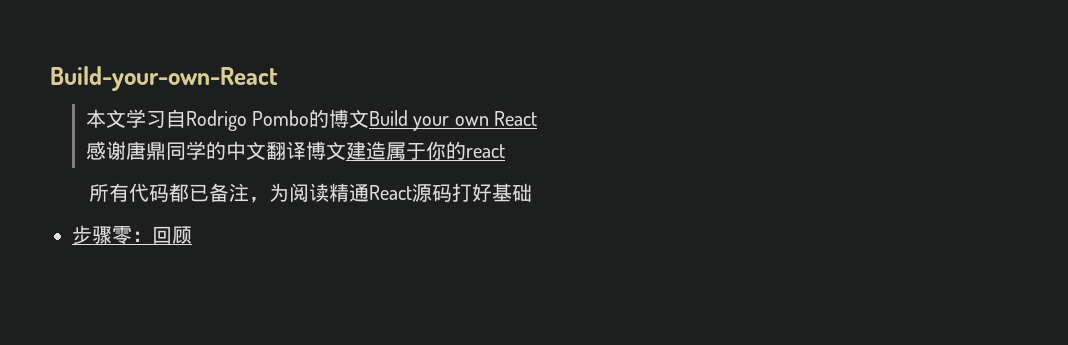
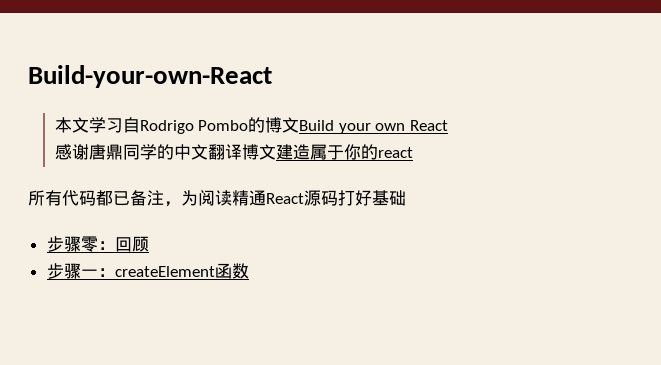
(192, 235) none -> [46,263,249,279] // 步骤一：createElement函数

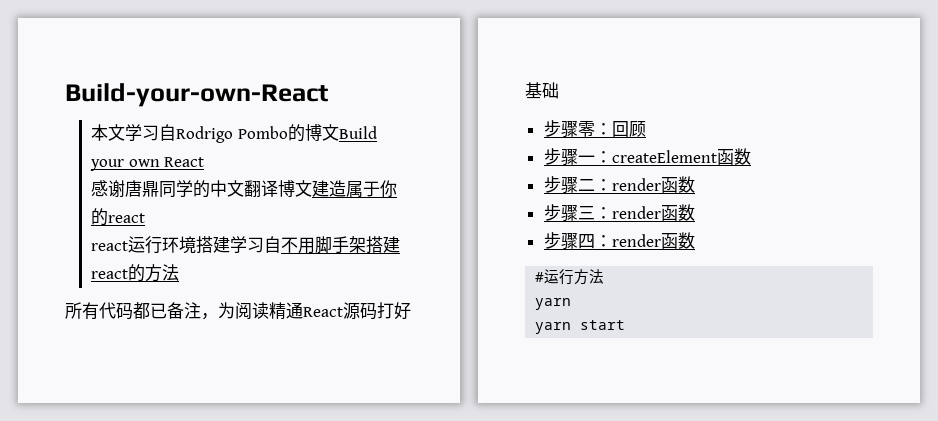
(413, 152) none -> [91,236,401,254] [91,264,180,282] // react运行环境搭建学习自不用脚手架搭建react的方法
(249, 271) none -> [543,176,695,194] [543,204,695,222] [543,232,695,250] [535,269,605,285] [535,298,572,310] [535,320,626,334] // 步骤二：render函数 // 步骤三：render函数 // 步骤四：render函数 // #运行方法 // yarn // yarn start

